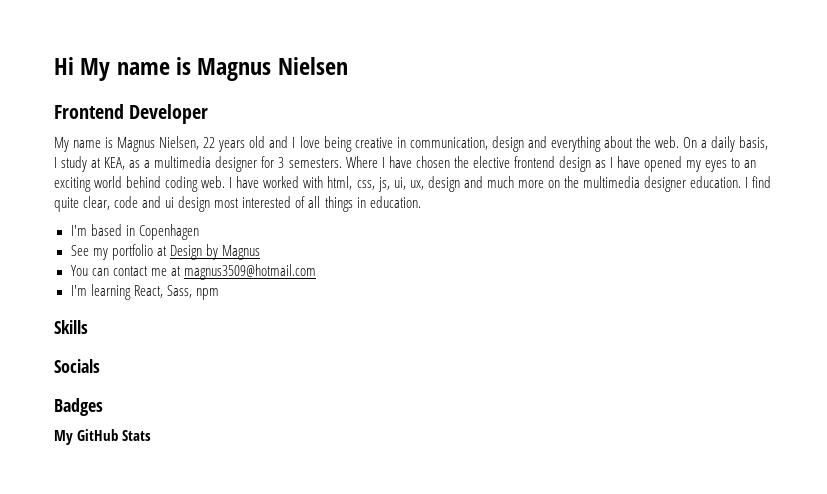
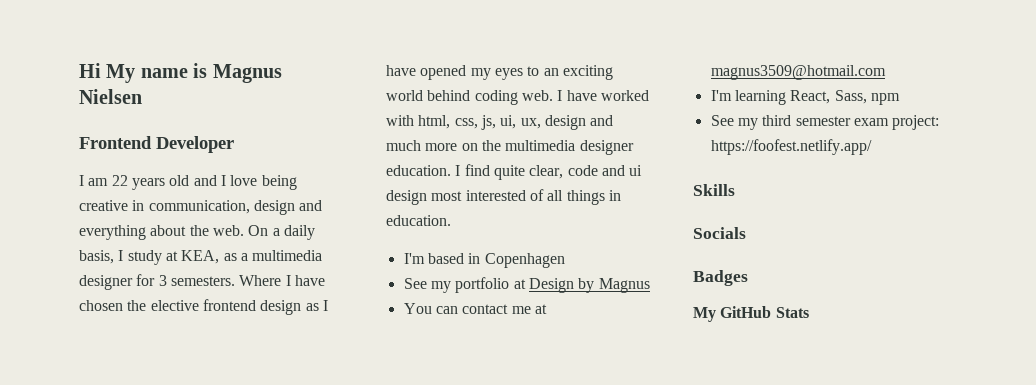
[54,136,200,152] My name is Magnus Nielsen, -> [79,175,109,186] I am
(219, 294) none -> [710,115,940,130] [710,139,872,155] // See my third semester exam project: https://foofest.netlify.app/

